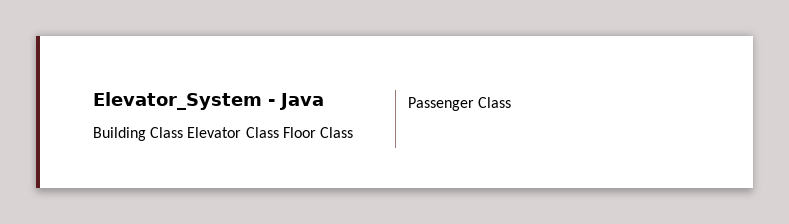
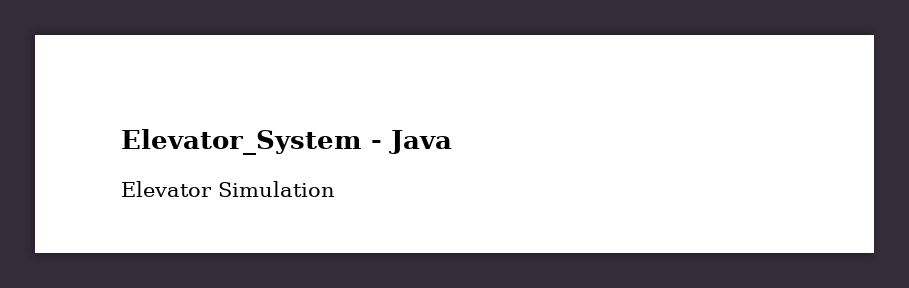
[93,127,353,141] [408,97,512,111] Building Class Elevator Class Floor Class Passenger Class -> [121,181,335,197] Elevator Simulation

